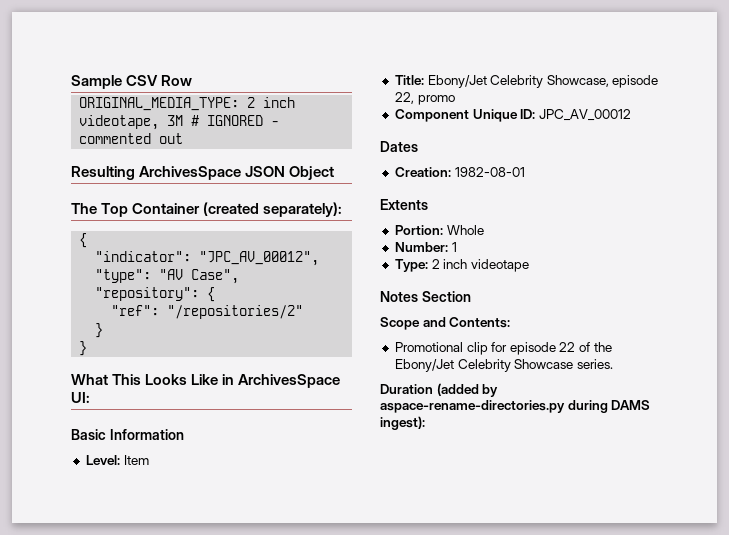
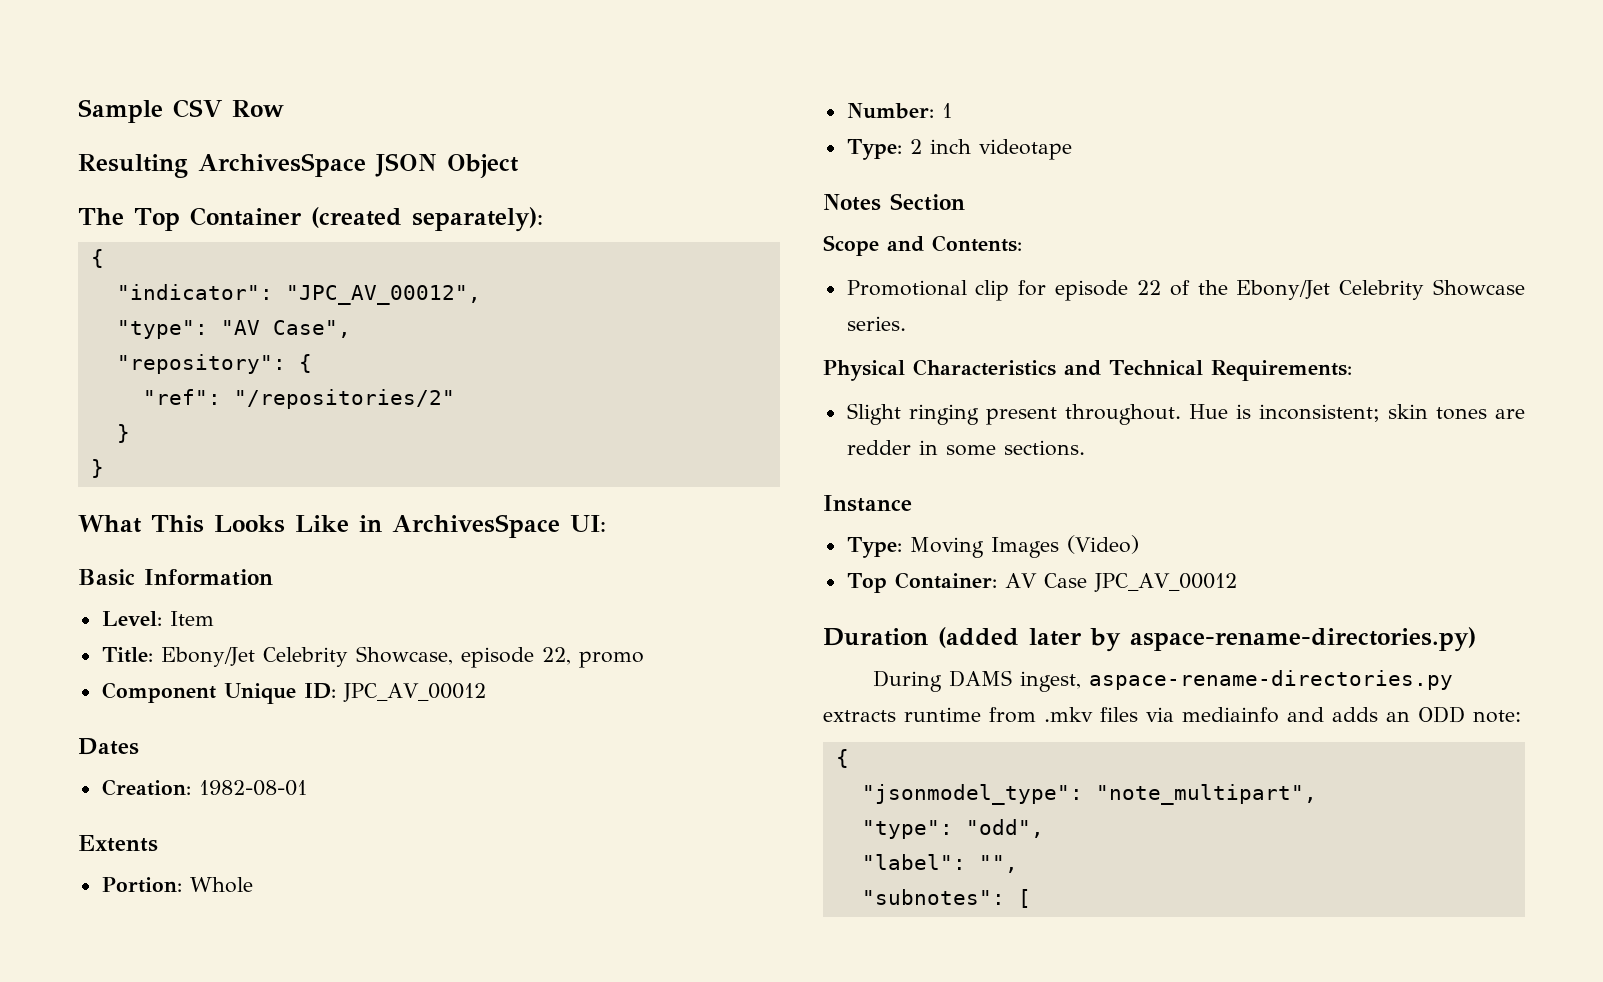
[79,97,296,111] [79,115,280,130] [79,133,184,144] // ORIGINAL_MEDIA_TYPE: 2 inch videotape, 3M # IGNORED - commented out -> (284, 108) none
[380,383,499,397] [380,400,651,413] [380,416,425,430] Duration (added by aspace-rename-directories.py during DAMS ingest): -> [823,359,1352,381] [846,403,1525,425] [846,440,1085,456] [823,495,912,512] [846,535,1139,558] [846,572,1237,593] [823,627,1476,652] [873,670,1454,692] [823,706,1521,723] [835,749,849,768] [861,784,1317,805] [861,819,1044,839] [861,854,1018,873] [861,889,1031,908] Physical Characteristics and Technical Requirements: // Slight ringing present throughout. Hue is inconsistent; skin tones are redder in some sections. // Instance // Type: Moving Images (Video) // Top Container: AV Case JPC_AV_00012 // Duration (added later by aspace-rename-directories.py) // During DAMS ingest, aspace-rename-directories.py extracts runtime from .mkv files via mediainfo and adds an ODD note: // { // "jsonmodel_type": "note_multipart", // "type": "odd", // "label": "", // "subnotes": [

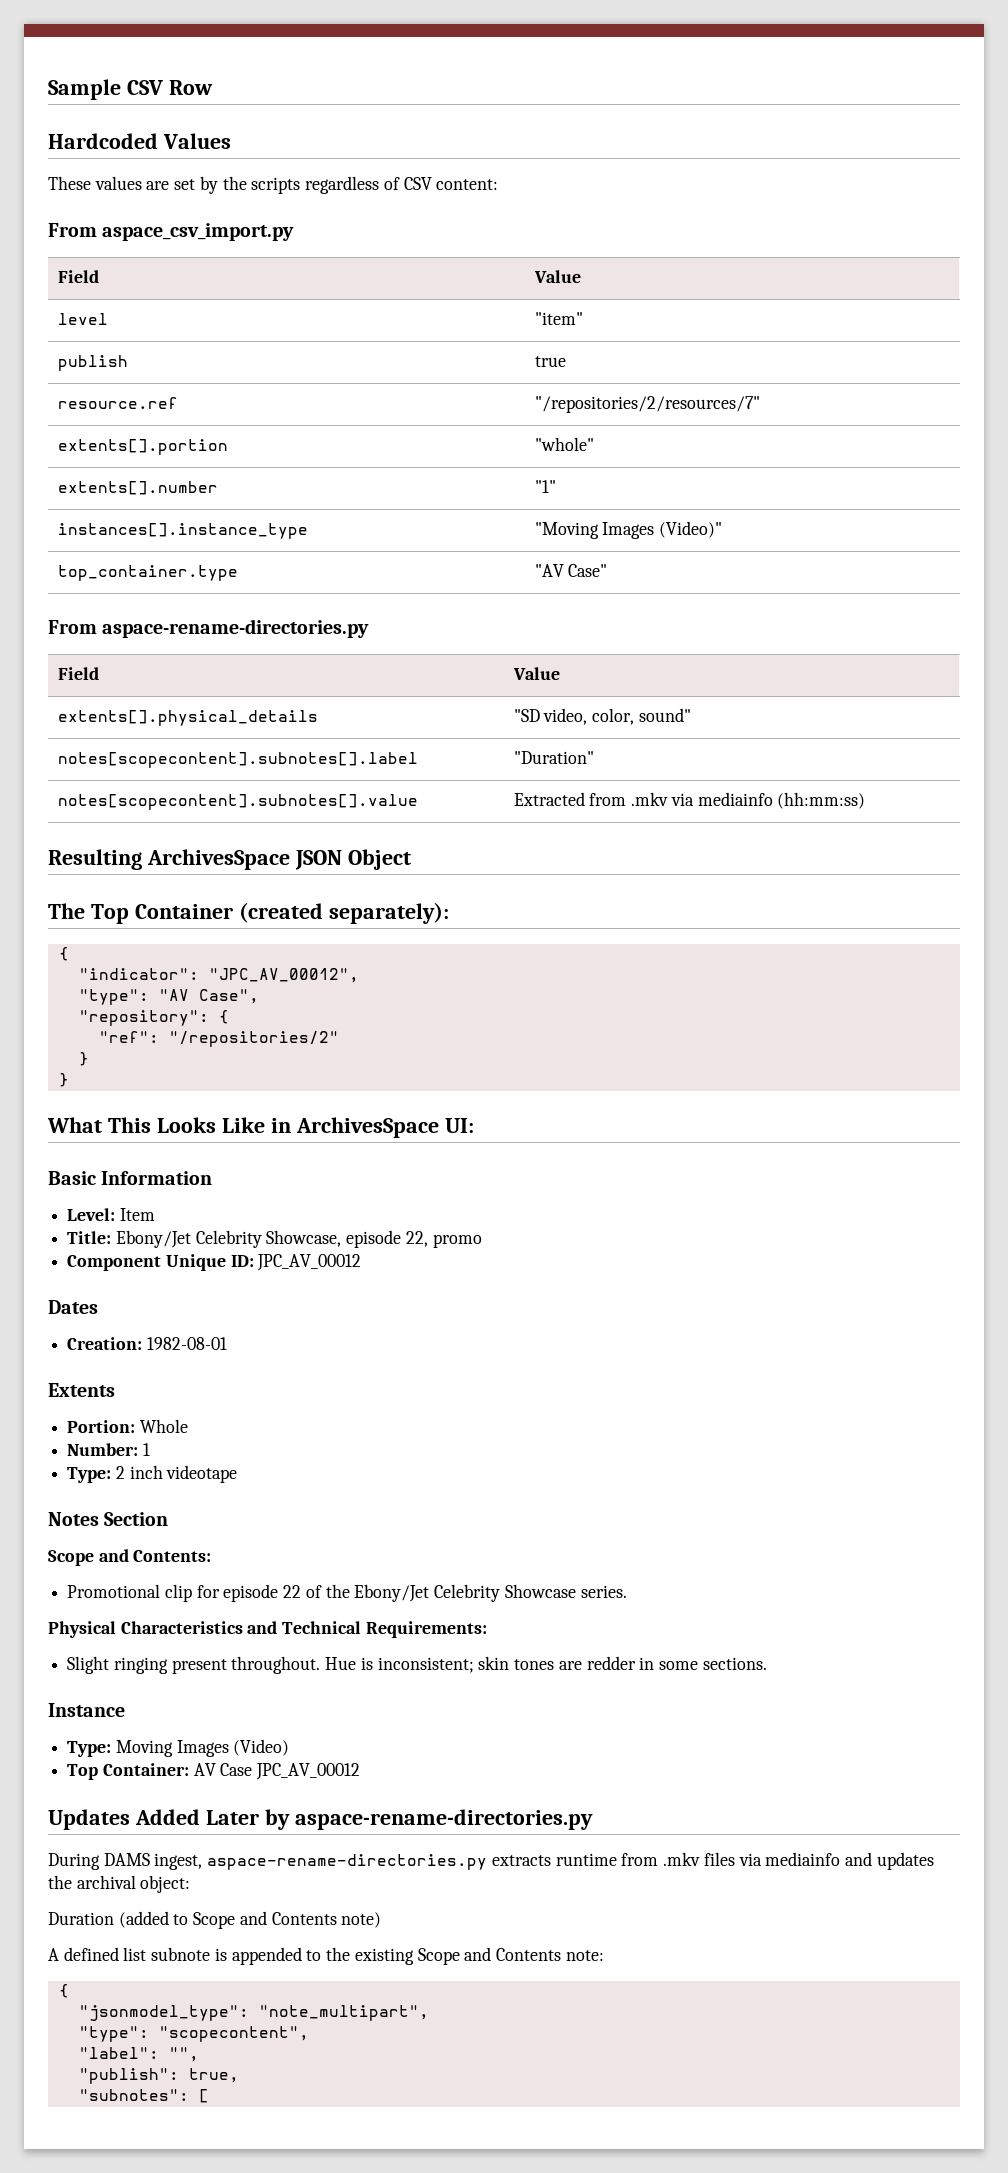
(284, 108) none -> [48,133,231,149] [48,176,499,194] [48,223,295,241] [57,270,99,283] [533,270,581,283] [57,313,108,325] [534,312,583,325] [57,355,128,371] [534,356,566,367] [57,397,178,409] [534,396,760,413] [57,439,228,455] [534,437,594,451] [57,481,218,495] [534,480,556,493] [57,523,308,539] [534,521,723,539] [57,565,238,581] [534,564,608,577] [48,619,370,638] [57,667,99,680] [512,667,560,680] [57,710,318,726] [513,708,691,725] [57,752,418,768] [513,751,594,764] [57,794,418,810] [513,792,866,809] // Hardcoded Values // These values are set by the scripts regardless of CSV content: // From aspace_csv_import.py // Field | Value // level | "item" // publish | true // resource.ref | "/repositories/2/resources/7" // extents[].portion | "whole" // extents[].number | "1" // instances[].instance_type | "Moving Images (Video)" // top_container.type | "AV Case" // From aspace-rename-directories.py // Field | Value // extents[].physical_details | "SD video, color, sound" // notes[scopecontent].subnotes[].label | "Duration" // notes[scopecontent].subnotes[].value | Extracted from .mkv via mediainfo (hh:mm:ss)
[823,627,1476,652] Duration (added later by aspace-rename-directories.py) -> [48,1809,593,1830] Updates Added Later by aspace-rename-directories.py
[1332,706,1465,723] adds an ODD -> [876,1852,934,1870] [48,1875,191,1893] [48,1911,382,1929] [48,1947,561,1965] updates the archival object: // Duration (added to Scope and Contents note) // A defined list subnote is appended to the existing Scope and Contents
[965,819,1044,838] "odd", -> [158,2026,309,2042] "scopecontent",
(1018, 864) none -> [78,2068,239,2084] // "publish": true,

